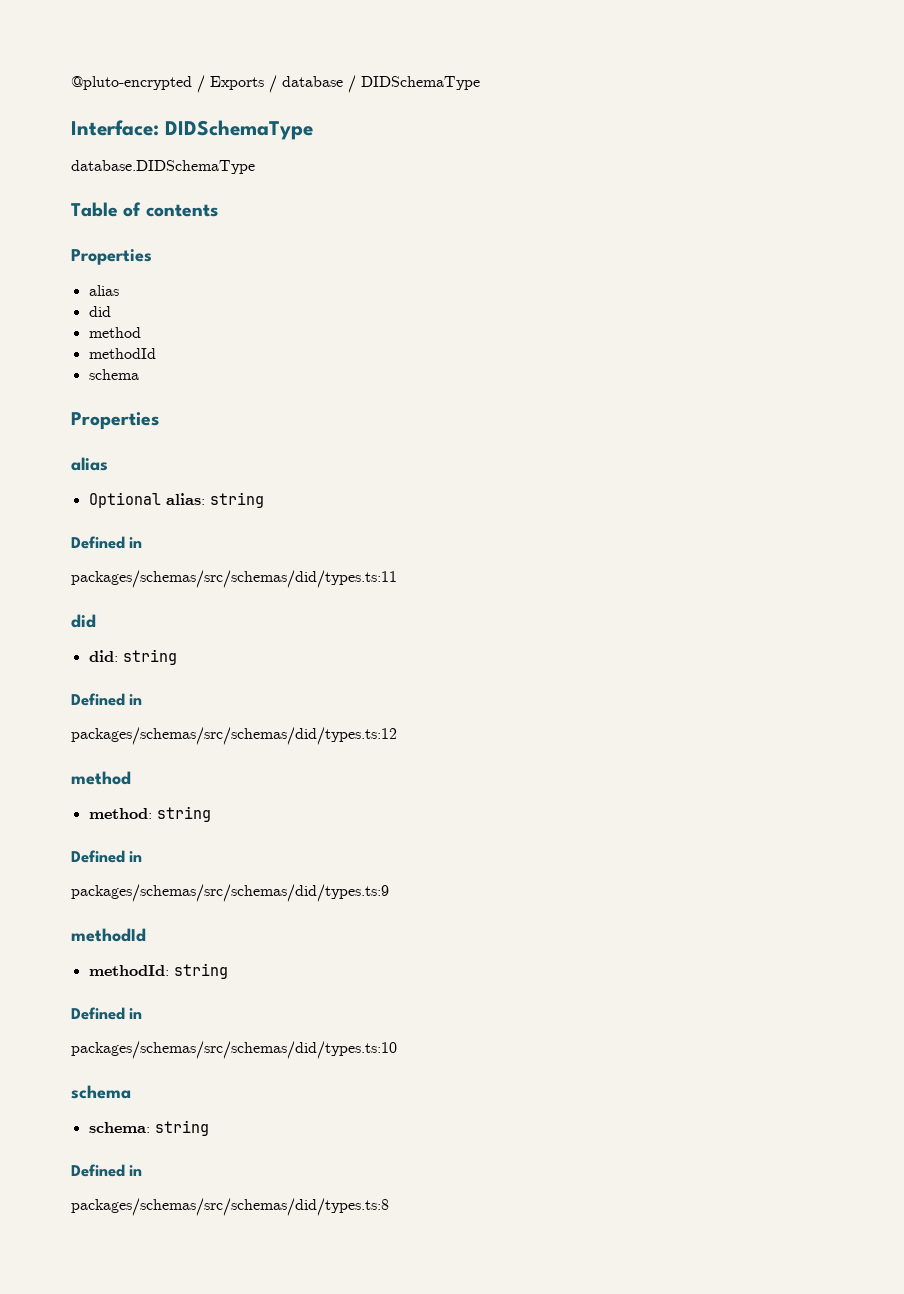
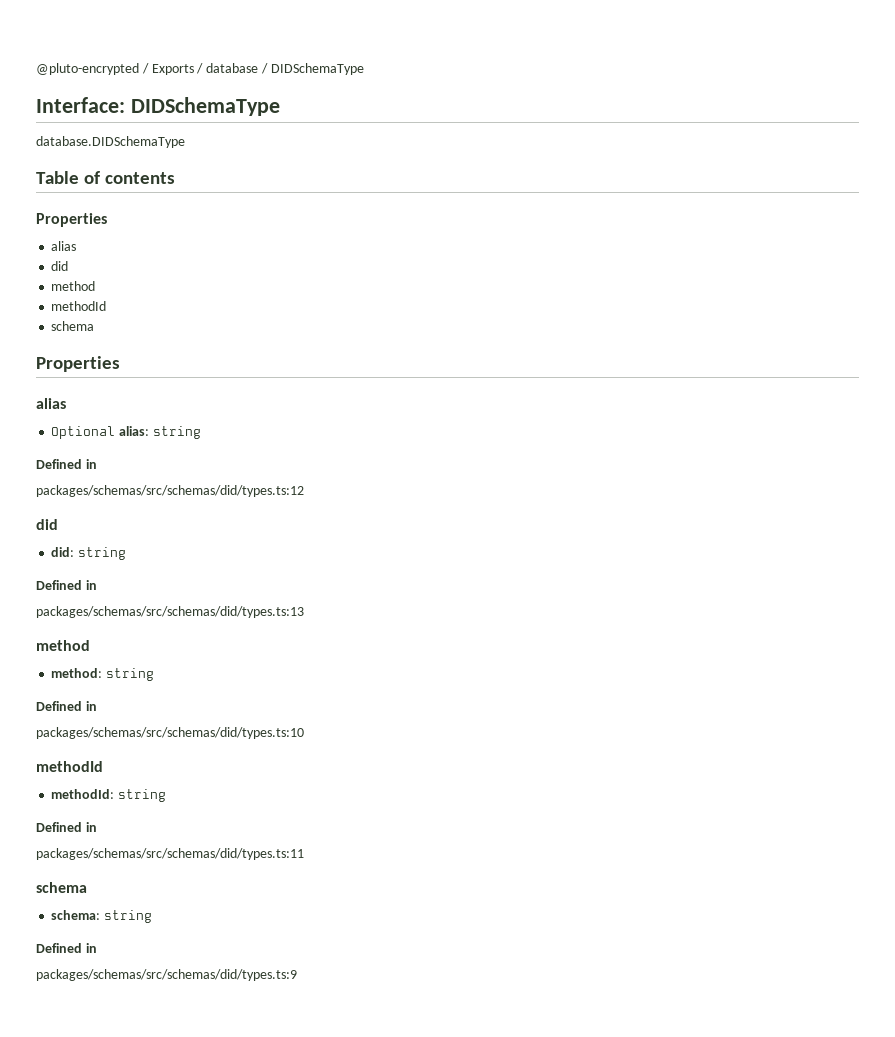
[71,570,397,588] packages/schemas/src/schemas/did/types.ts:11 -> [36,485,304,497] packages/schemas/src/schemas/did/types.ts:12
[71,727,397,745] packages/schemas/src/schemas/did/types.ts:12 -> [36,606,304,618] packages/schemas/src/schemas/did/types.ts:13
[71,884,389,902] packages/schemas/src/schemas/did/types.ts:9 -> [36,727,304,739] packages/schemas/src/schemas/did/types.ts:10
[71,1041,397,1059] packages/schemas/src/schemas/did/types.ts:10 -> [36,848,304,860] packages/schemas/src/schemas/did/types.ts:11
[71,1198,389,1216] packages/schemas/src/schemas/did/types.ts:8 -> [36,969,297,981] packages/schemas/src/schemas/did/types.ts:9

